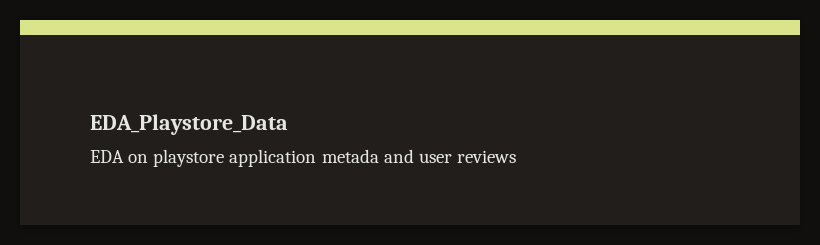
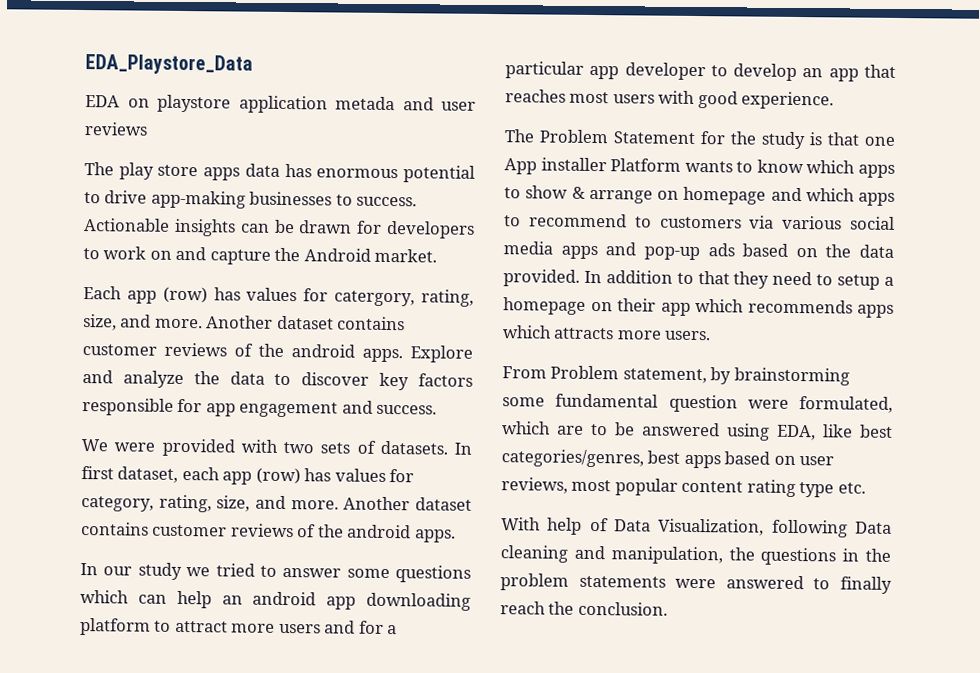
(516, 156) none -> [84,162,476,183] [84,190,418,209] [84,218,475,239] [83,246,438,265] [83,286,474,307] [83,314,406,331] [82,342,473,363] [82,370,473,391] [82,398,438,418] [81,438,472,457] [81,466,415,485] [81,494,472,513] [81,522,456,543] [80,562,471,583] [80,590,471,611] [80,618,398,636] [505,61,896,82] [505,89,835,110] [504,129,895,150] [504,157,895,178] [504,185,895,206] [504,213,895,230] [503,241,894,261] [503,269,895,290] [503,297,894,318] [502,325,712,341] [502,365,850,386] [502,393,893,413] [502,421,893,441] [501,449,835,469] [501,477,866,498] [501,517,892,538] [500,545,891,566] [500,573,892,594] [500,601,668,616] // The play store apps data has enormous potential to drive app-making businesses to success. Actionable insights can be drawn for developers to work on and capture the Android market. // Each app (row) has values for catergory, rating, size, and more. Another dataset contains customer reviews of the android apps. Explore and analyze the data to discover key factors responsible for app engagement and success. // We were provided with two sets of datasets. In first dataset, each app (row) has values for category, rating, size, and more. Another dataset contains customer reviews of the android apps. // In our study we tried to answer some questions which can help an android app downloading platform to attract more users and for a particular app developer to develop an app that reaches most users with good experience. // The Problem Statement for the study is that one App installer Platform wants to know which apps to show & arrange on homepage and which apps to recommend to customers via various social media apps and pop-up ads based on the data provided. In addition to that they need to setup a homepage on their app which recommends apps which attracts more users. // From Problem statement, by brainstorming some fundamental question were formulated, which are to be answered using EDA, like best categories/genres, best apps based on user reviews, most popular content rating type etc. // With help of Data Visualization, following Data cleaning and manipulation, the questions in the problem statements were answered to finally reach the conclusion.

